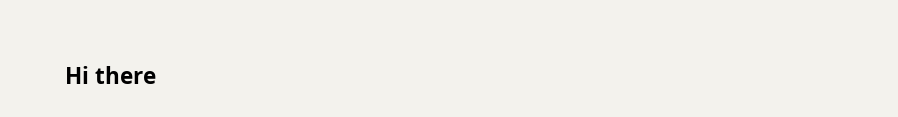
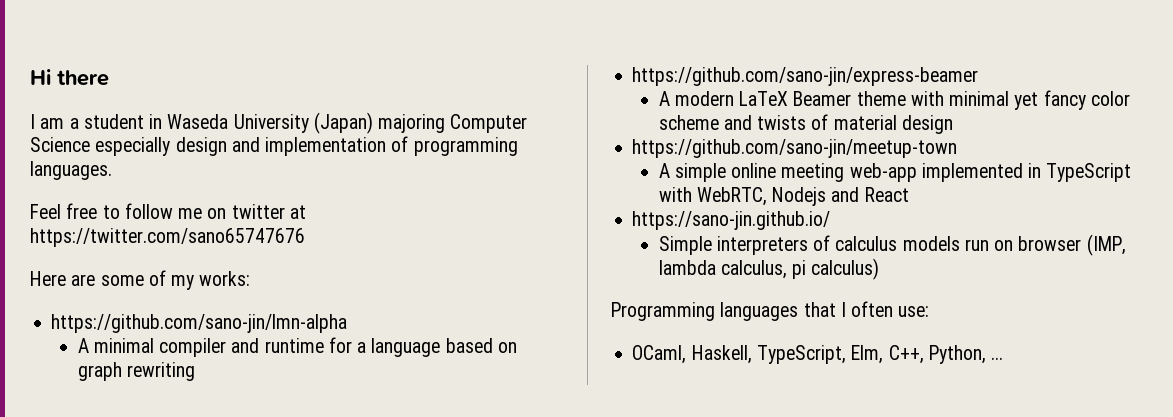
(157, 75) none -> [30,112,528,134] [30,136,518,156] [30,161,112,180] [30,203,306,219] [30,228,305,247] [30,270,251,290] [51,314,348,333] [77,337,518,357] [77,362,195,381] [632,67,979,86] [658,90,1131,110] [658,114,953,134] [632,139,958,158] [658,163,1132,182] [658,187,909,206] [632,211,831,230] [658,234,1126,256] [658,258,880,280] [611,301,930,321] [632,345,1004,364] // I am a student in Waseda University (Japan) majoring Computer Science especially design and implementation of programming languages. // Feel free to follow me on twitter at https://twitter.com/sano65747676 // Here are some of my works: // https://github.com/sano-jin/lmn-alpha // A minimal compiler and runtime for a language based on graph rewriting // https://github.com/sano-jin/express-beamer // A modern LaTeX Beamer theme with minimal yet fancy color scheme and twists of material design // https://github.com/sano-jin/meetup-town // A simple online meeting web-app implemented in TypeScript with WebRTC, Nodejs and React // https://sano-jin.github.io/ // Simple interpreters of calculus models run on browser (IMP, lambda calculus, pi calculus) // Programming languages that I often use: // OCaml, Haskell, TypeScript, Elm, C++, Python, ...

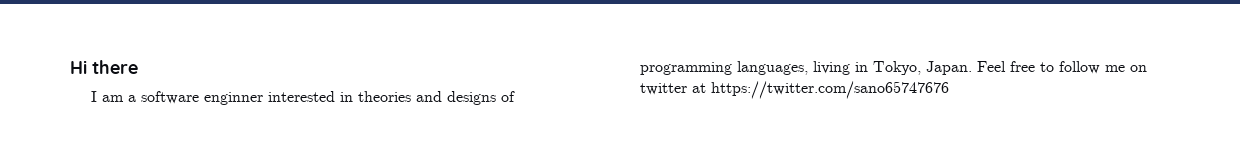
[83,112,528,134] [30,136,518,156] [30,161,112,180] student in Waseda University (Japan) majoring Computer Science especially design and implementation of programming languages. // -> [141,91,516,105] [640,61,972,75] software enginner interested in theories and designs of programming languages, living in Tokyo, Japan.
[30,270,251,290] [51,314,348,333] [77,337,518,357] [77,362,195,381] [632,67,979,86] [658,90,1131,110] [658,114,953,134] [632,139,958,158] [658,163,1132,182] [658,187,909,206] [632,211,831,230] [658,234,1126,256] [658,258,880,280] [611,301,930,321] [632,345,1004,364] // Here are some of my works: // https://github.com/sano-jin/lmn-alpha // A minimal compiler and runtime for a language based on graph rewriting // https://github.com/sano-jin/express-beamer // A modern LaTeX Beamer theme with minimal yet fancy color scheme and twists of material design // https://github.com/sano-jin/meetup-town // A simple online meeting web-app implemented in TypeScript with WebRTC, Nodejs and React // https://sano-jin.github.io/ // Simple interpreters of calculus models run on browser (IMP, lambda calculus, pi calculus) // Programming languages that I often use: // OCaml, Haskell, TypeScript, Elm, C++, Python, ... -> (949, 90) none

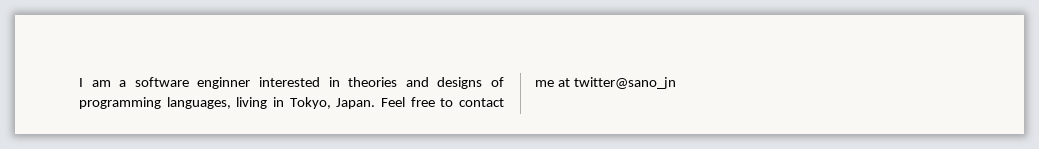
[70,60,138,74] Hi there // -> (79, 82) none
[1059,61,1147,74] [640,81,949,99] follow me on twitter at https://twitter.com/sano65747676 -> [459,98,505,107] [535,77,676,89] contact me at twitter@sano_jn

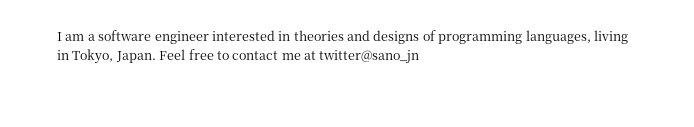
[197,77,251,89] enginner -> [154,31,209,44] engineer

